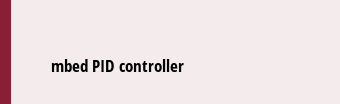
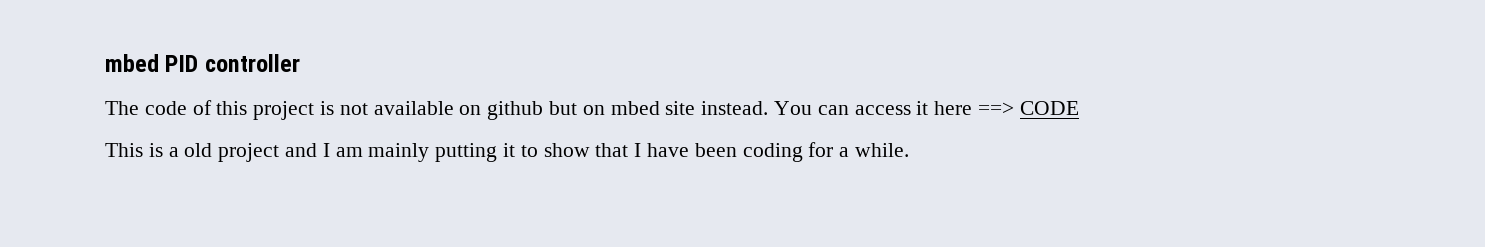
(184, 65) none -> [105,100,1079,120] [105,142,910,162] // The code of this project is not available on github but on mbed site instead. You can access it here ==> CODE // This is a old project and I am mainly putting it to show that I have been coding for a while.

